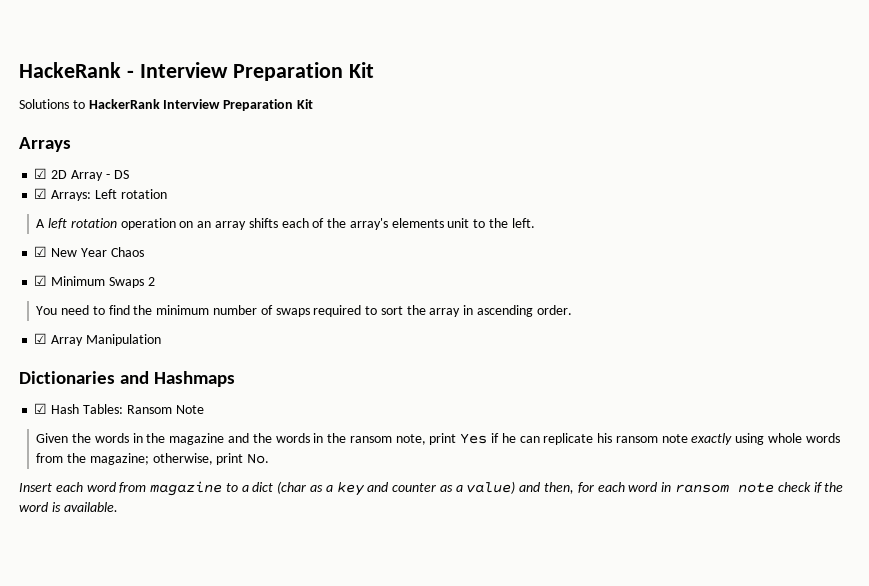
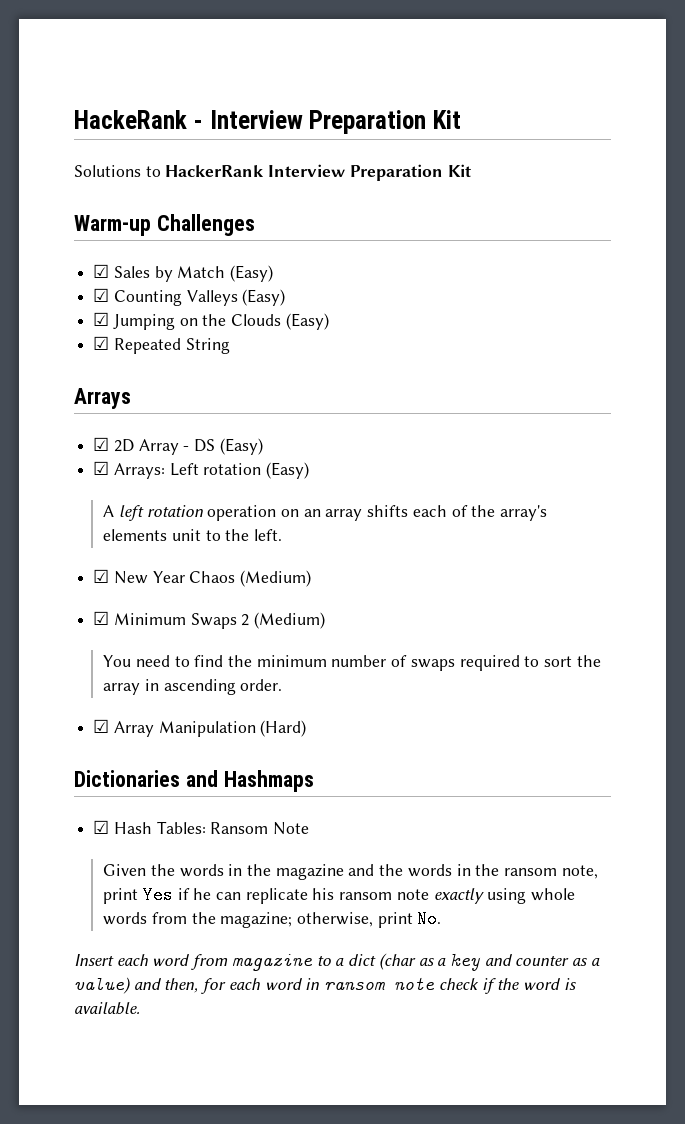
(313, 104) none -> [74,214,255,236] [93,264,274,282] [93,288,286,306] [93,312,329,330] [93,336,230,354] // Warm-up Challenges // ☑ Sales by Match (Easy) // ☑ Counting Valleys (Easy) // ☑ Jumping on the Clouds (Easy) // ☑ Repeated String
(129, 174) none -> [219,438,263,455] (Easy)
(167, 194) none -> [266,462,310,479] (Easy)
(144, 252) none -> [240,570,312,587] (Medium)
(155, 281) none -> [254,612,326,629] (Medium)
(161, 340) none -> [260,720,307,737] (Hard)

